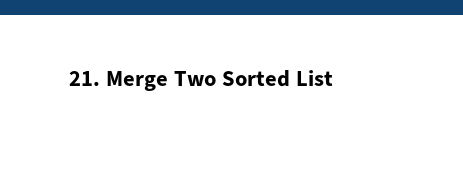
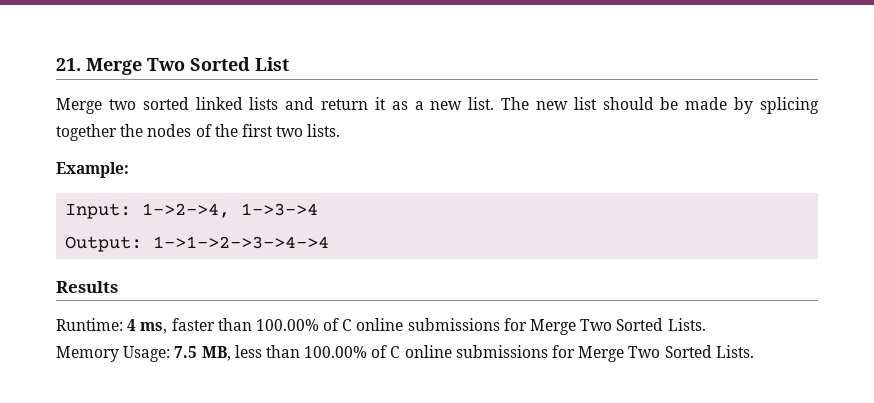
(334, 78) none -> [56,97,820,114] [56,124,341,141] [56,162,129,178] [65,203,319,219] [65,236,330,252] [56,281,118,293] [56,318,706,335] [56,345,754,362] // Merge two sorted linked lists and return it as a new list. The new list should be made by splicing together the nodes of the first two lists. // Example: // Input: 1->2->4, 1->3->4 // Output: 1->1->2->3->4->4 // Results // Runtime: 4 ms, faster than 100.00% of C online submissions for Merge Two Sorted Lists. // Memory Usage: 7.5 MB, less than 100.00% of C online submissions for Merge Two Sorted Lists.

